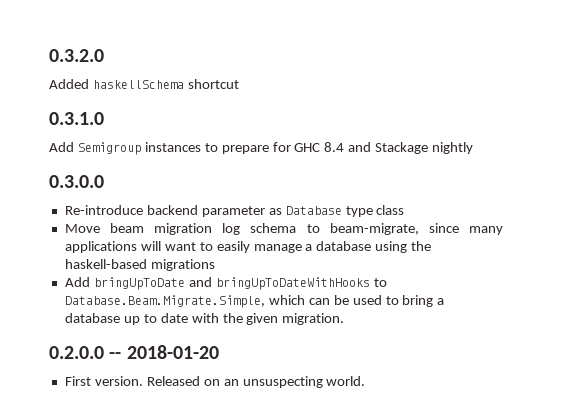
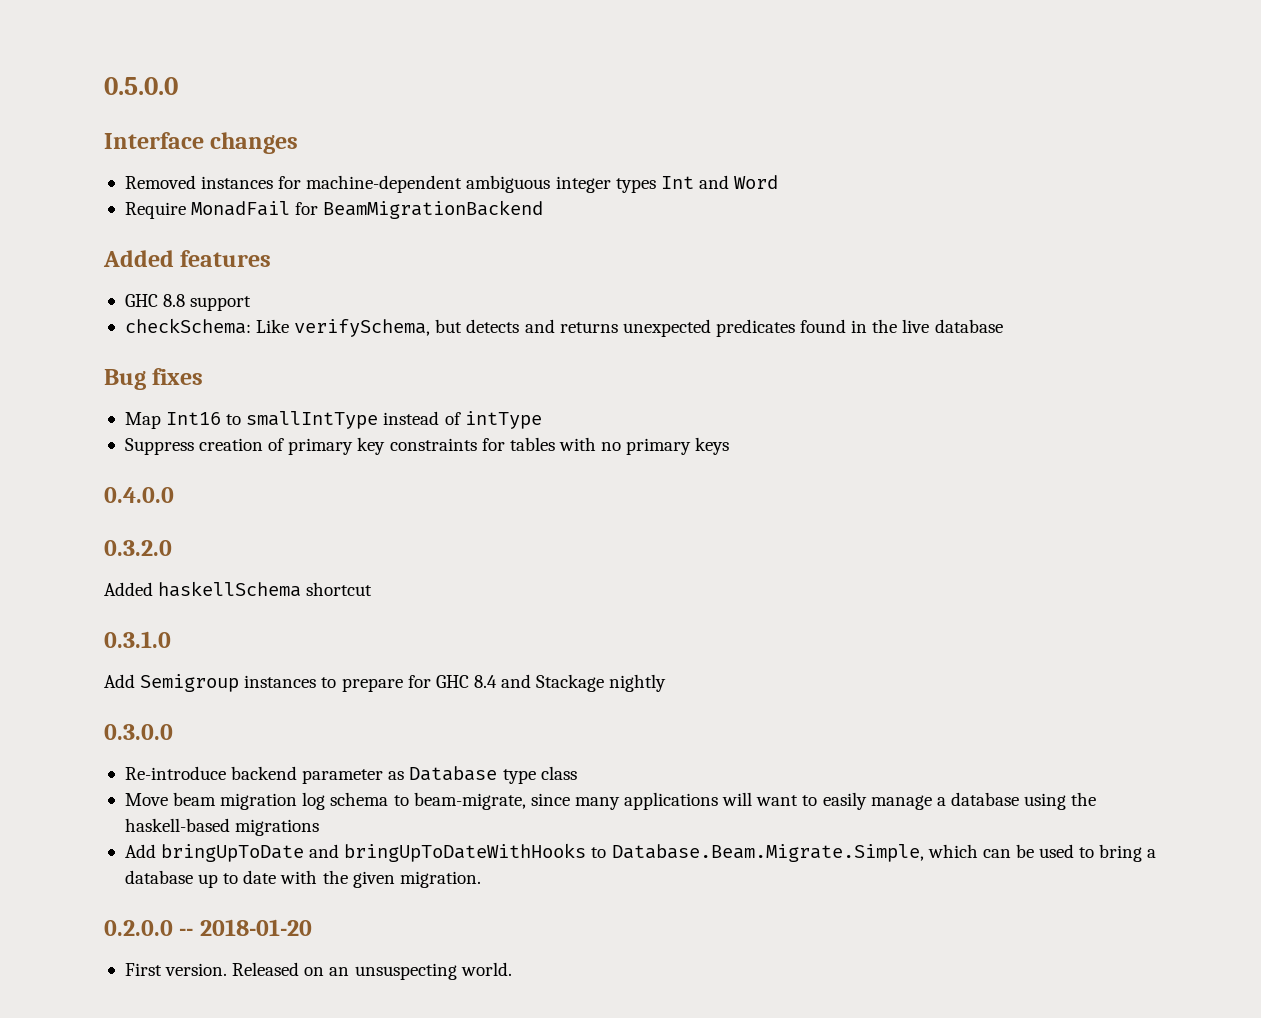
(49, 55) none -> [104,77,178,95] [104,132,299,154] [124,175,779,193] [124,200,544,219] [103,250,272,267] [124,294,252,311] [124,318,1003,337] [104,368,204,390] [124,411,542,429] [124,437,730,455] [104,487,174,503] 0.5.0.0 // Interface changes // Removed instances for machine-dependent ambiguous integer types Int and Word // Require MonadFail for BeamMigrationBackend // Added features // GHC 8.8 support // checkSchema: Like verifySchema, but detects and returns unexpected predicates found in the live database // Bug fixes // Map Int16 to smallIntType instead of intType // Suppress creation of primary key constraints for tables with no primary keys // 0.4.0.0 //

